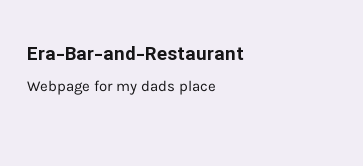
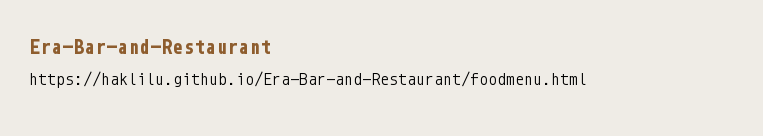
[27,80,217,95] Webpage for my dads place -> [29,71,587,88] https://haklilu.github.io/Era-Bar-and-Restaurant/foodmenu.html

